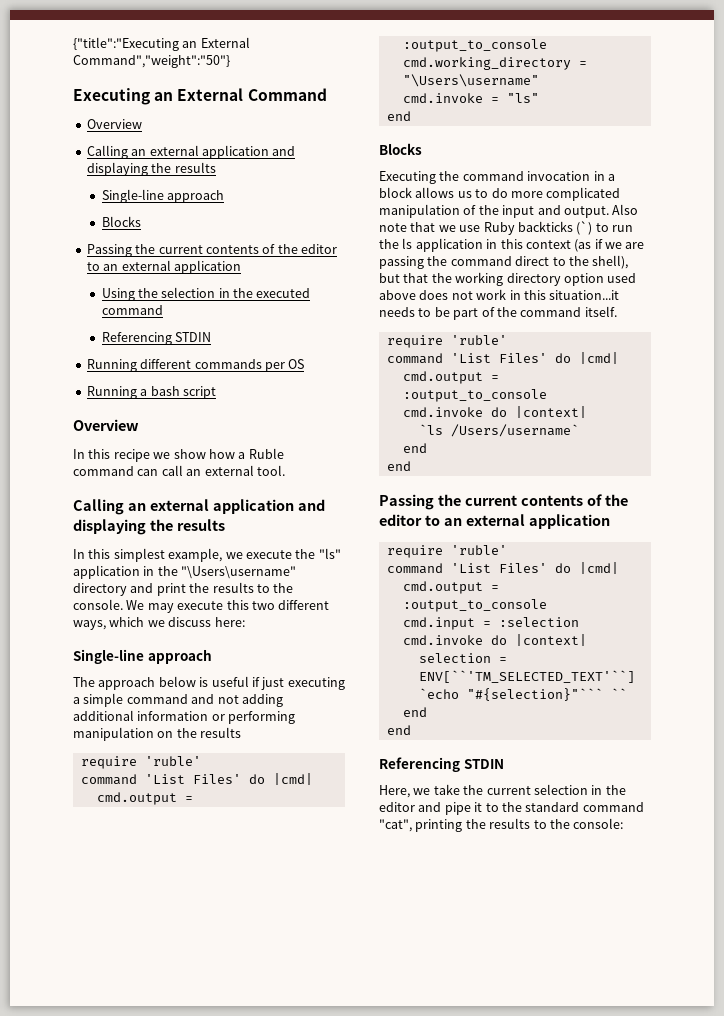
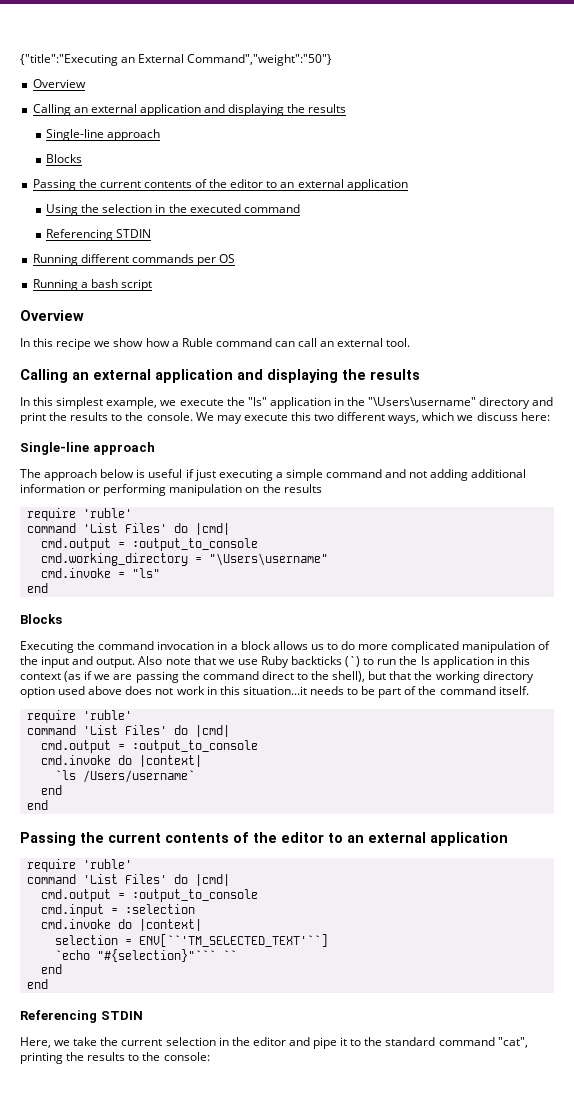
[73,88,327,105] // Executing an External Command -> (333, 60) none

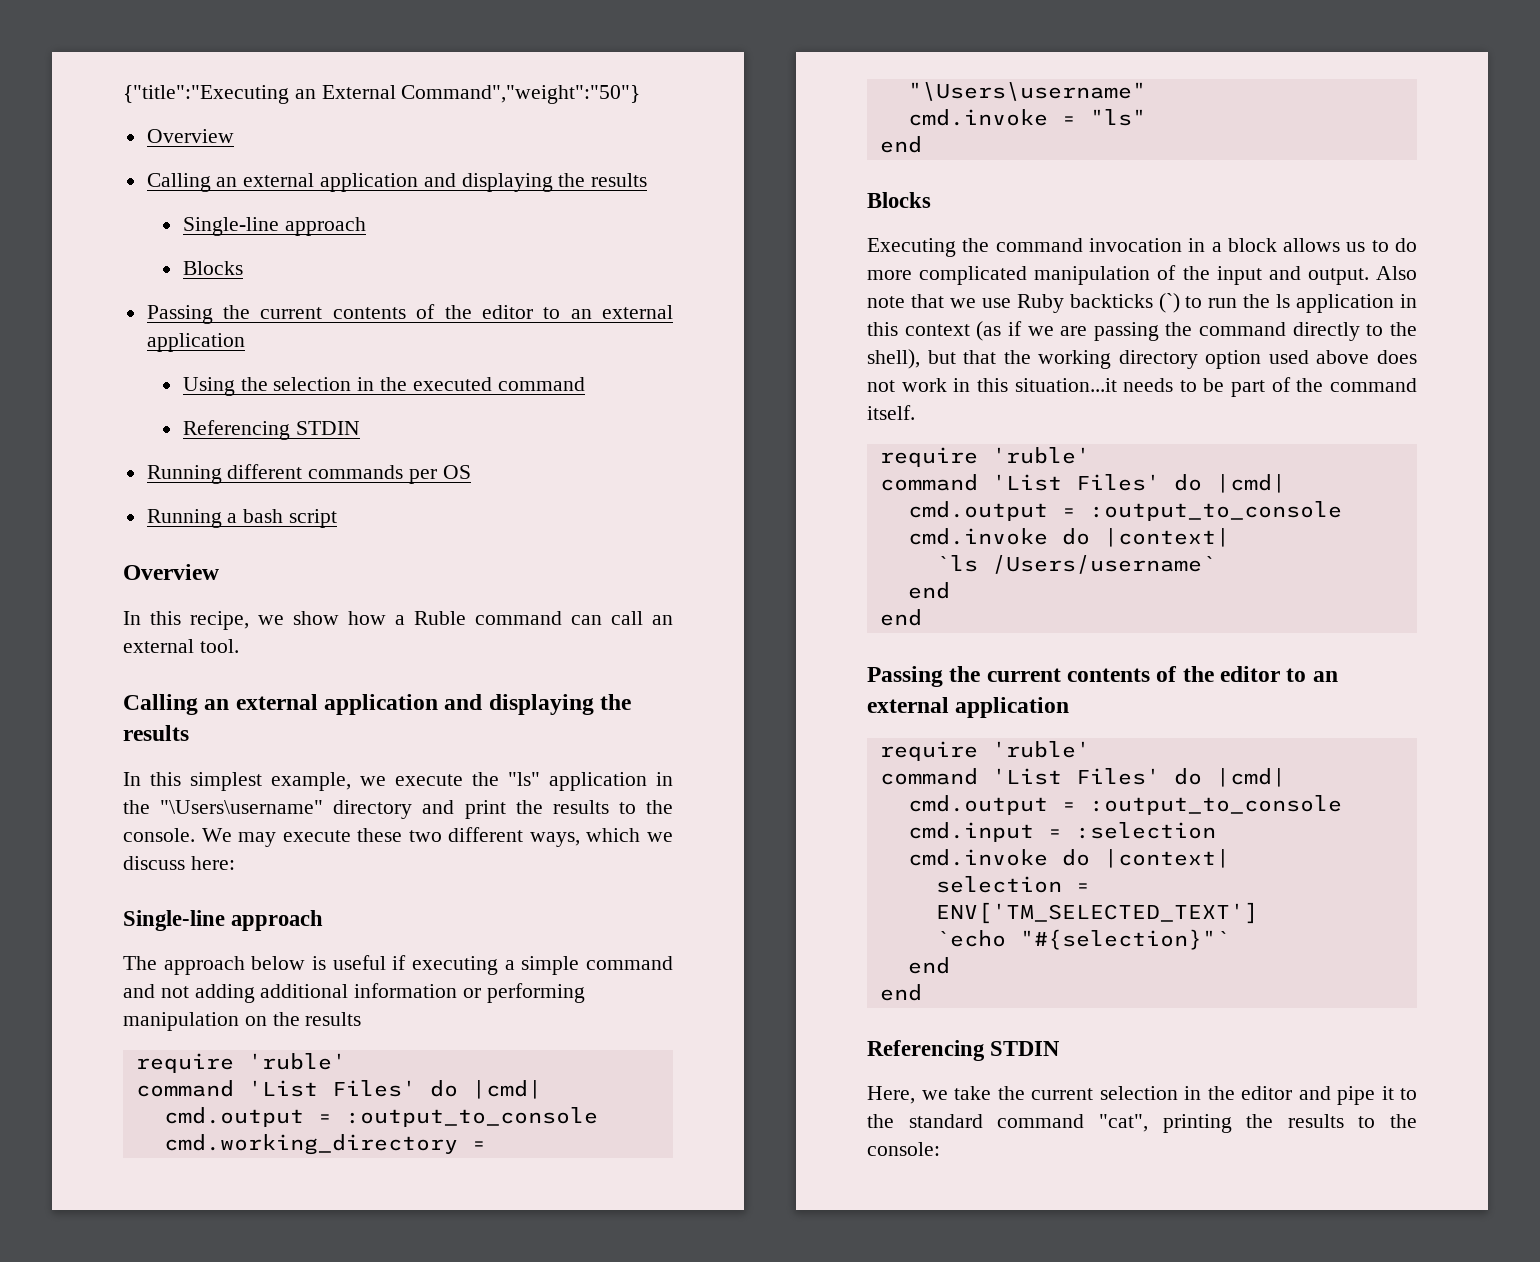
[56,338,92,350] recipe -> [190,611,249,630] recipe,
[290,412,311,421] this -> [357,828,403,842] these
[194,469,216,481] just -> (407, 962) none
[261,671,294,680] direct -> [1292,322,1360,341] directly
[138,934,328,947] ENV[``'TM_SELECTED_TEXT'``] -> [935,902,1258,924] ENV['TM_SELECTED_TEXT']
[96,949,237,962] "#{selection}"``` `` -> [1019,929,1230,950] "#{selection}"`

